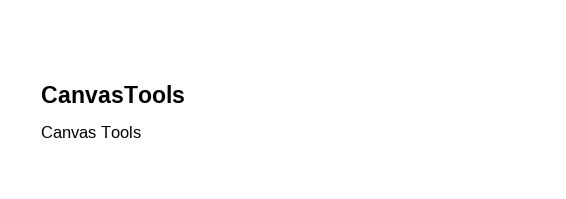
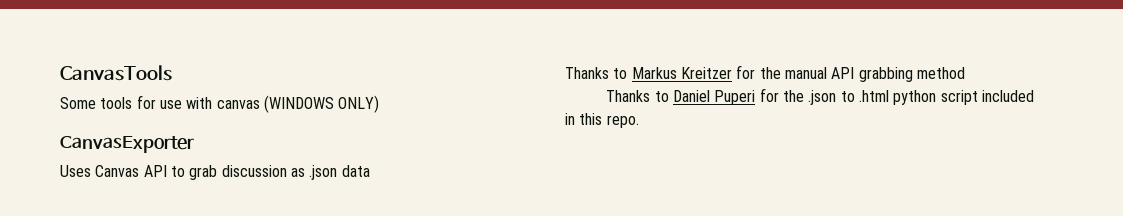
[41,126,141,138] Canvas Tools -> [60,95,380,113] [60,136,194,153] [60,165,370,180] [565,65,965,82] [606,88,1034,105] [565,113,639,128] Some tools for use with canvas (WINDOWS ONLY) // CanvasExporter // Uses Canvas API to grab discussion as .json data // Thanks to Markus Kreitzer for the manual API grabbing method // Thanks to Daniel Puperi for the .json to .html python script included in this repo.

